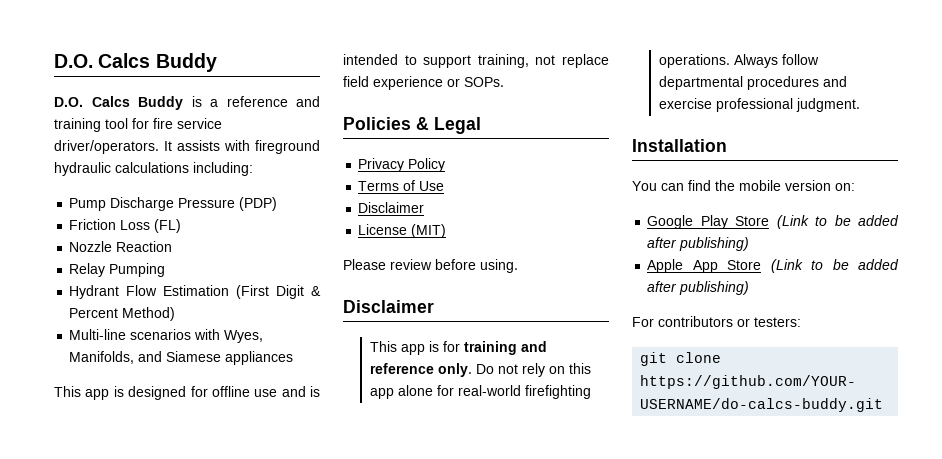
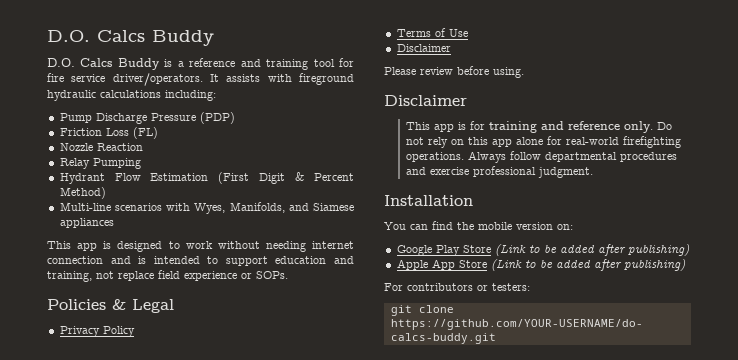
[190,386,278,397] for offline use -> [168,241,354,252] [47,256,103,264] to work without needing internet connection
(472, 61) none -> [275,256,354,264] education and
[358,224,447,238] // License (MIT) -> (451, 48) none

